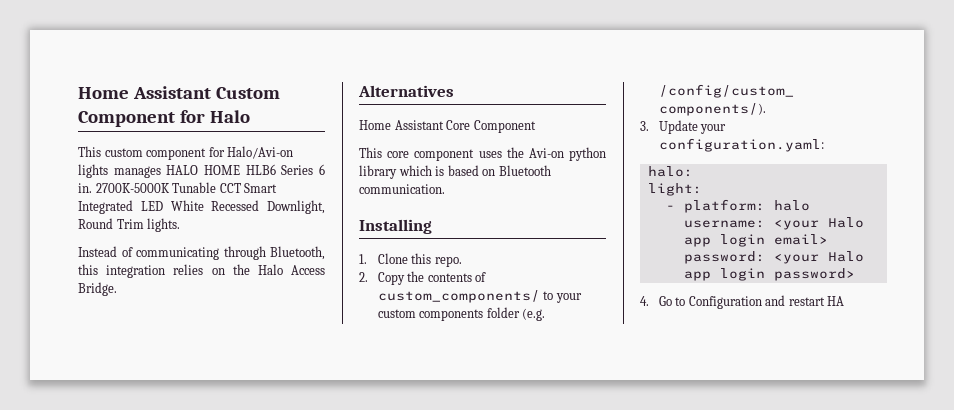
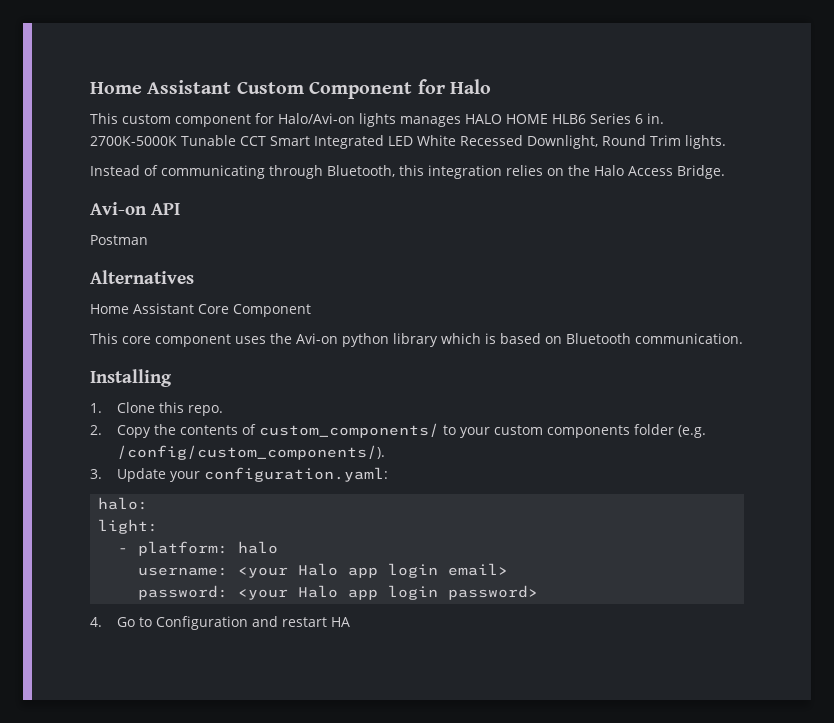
(117, 289) none -> [90,202,180,215] [90,235,148,245] // Avi-on API // Postman

